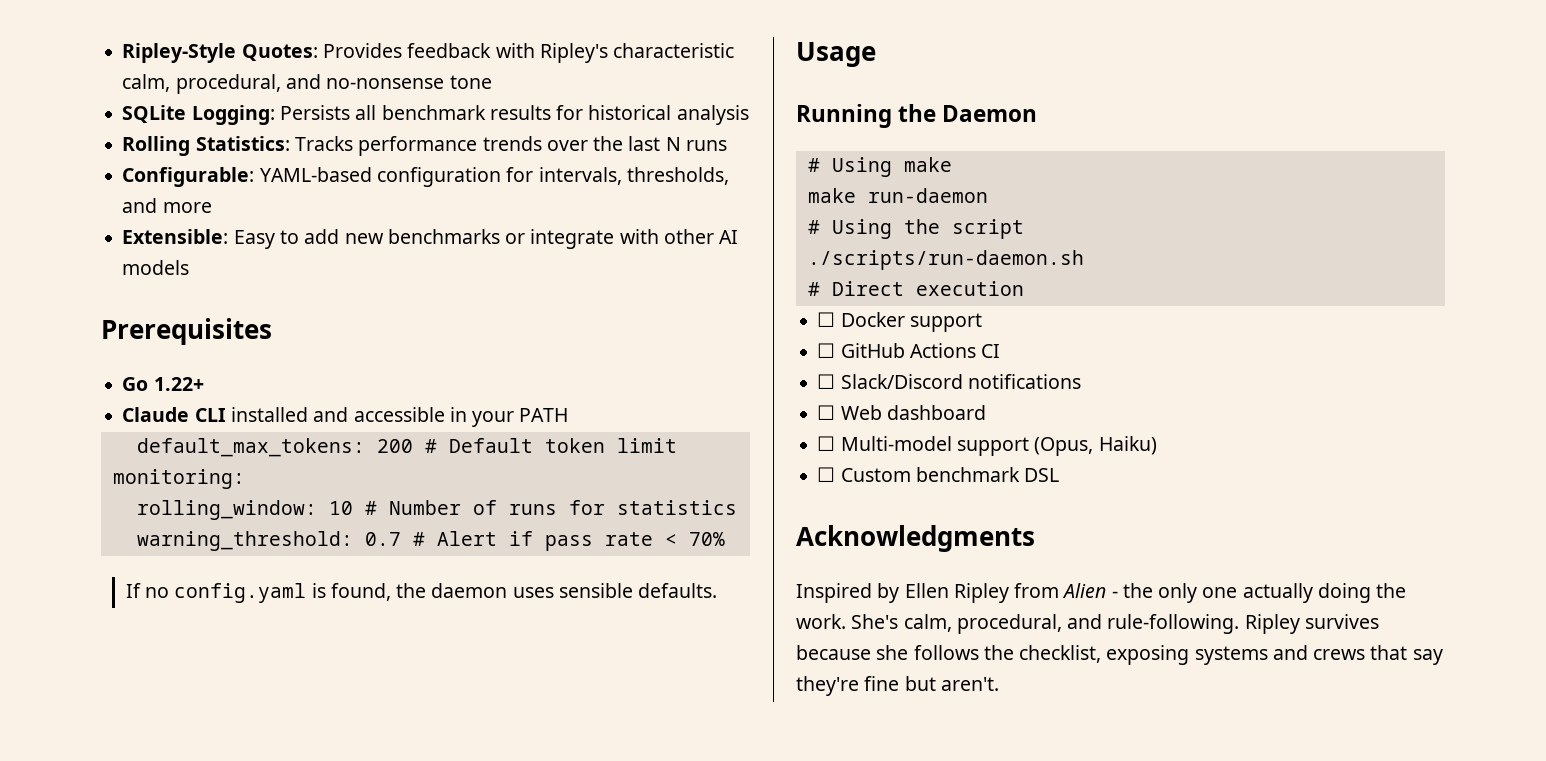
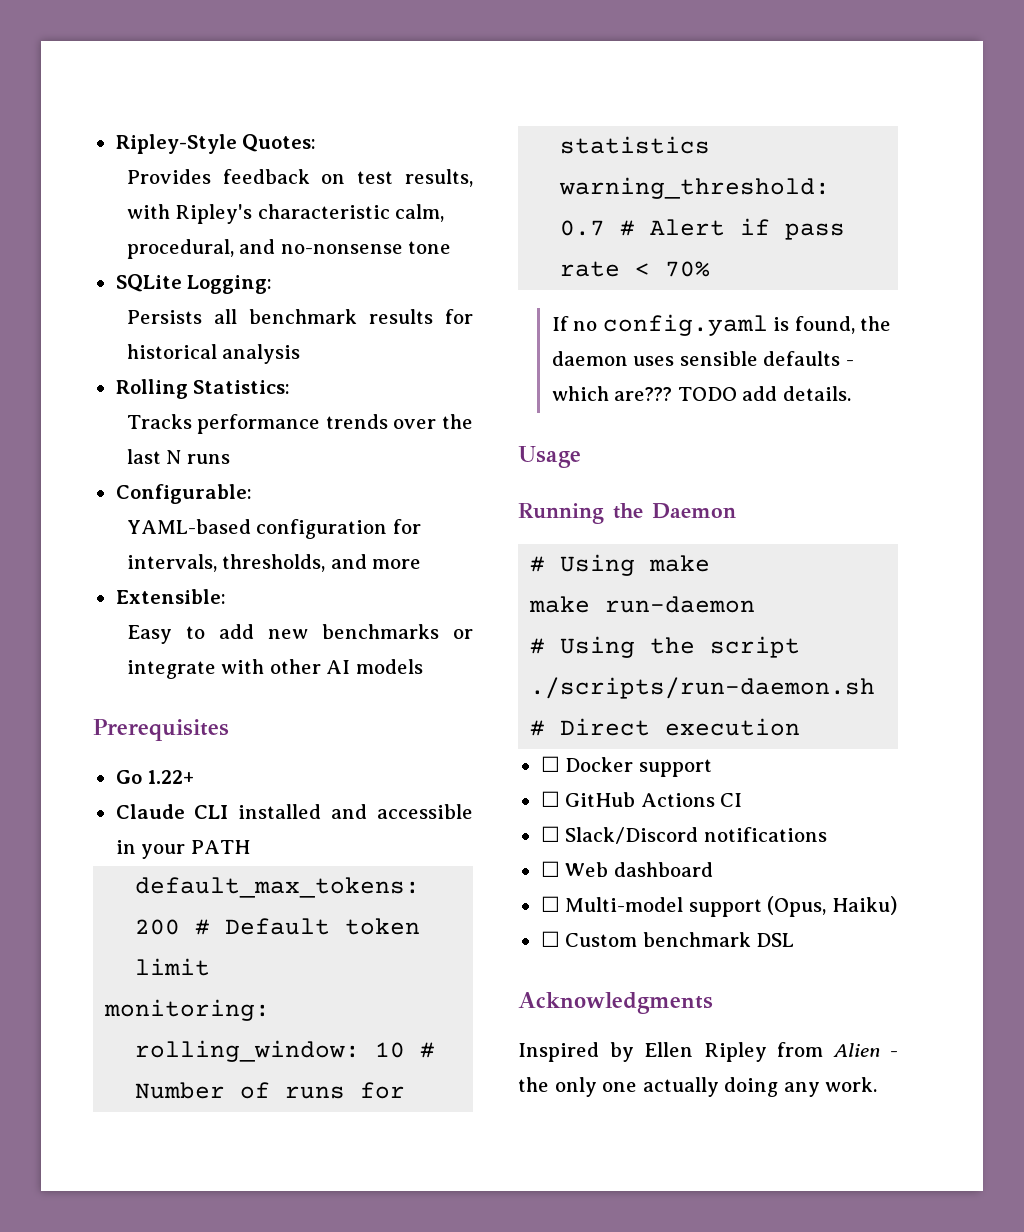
(318, 52) none -> (317, 143) //
(492, 50) none -> [321,169,473,187] on test results,
(275, 115) none -> (273, 284) //
(290, 143) none -> (291, 387) //
(255, 177) none -> (252, 494) //
(229, 236) none -> (226, 596) //
[638,583,718,598] defaults. -> [763,351,854,366] [551,386,851,401] defaults - which are??? TODO add details.
[1376,583,1407,598] [796,614,1379,634] [796,645,1443,665] [796,676,999,696] the work. She's calm, procedural, and rule-following. Ripley survives because she follows the checklist, exposing systems and crews that say they're fine but aren't. -> [783,1077,878,1097] any work.

